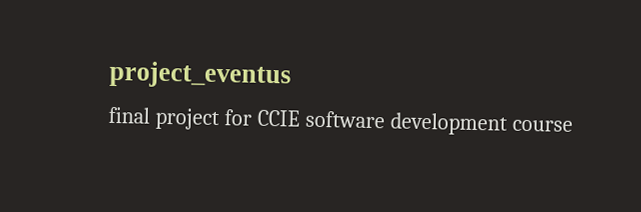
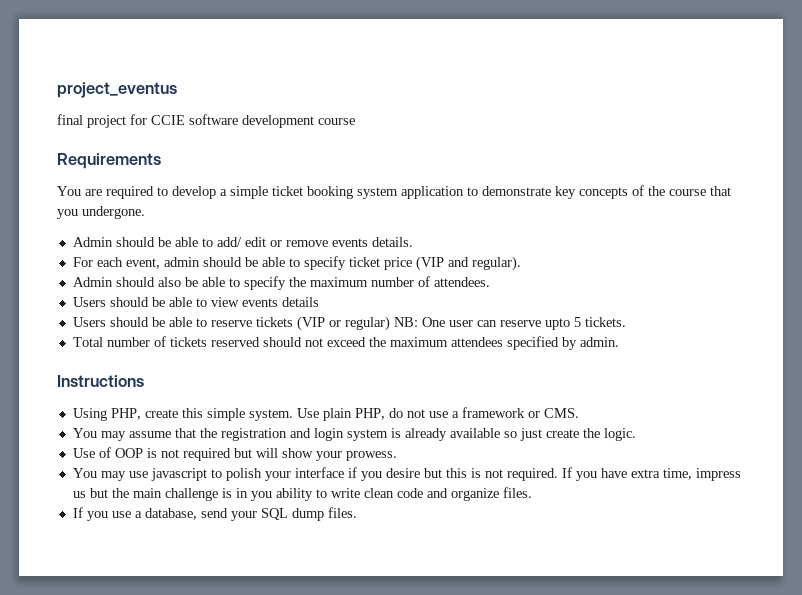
(573, 125) none -> [57,153,161,169] [57,185,731,199] [57,206,145,219] [72,237,413,247] [72,256,521,271] [72,276,490,290] [72,297,319,307] [72,316,626,331] [72,336,619,350] [57,375,144,387] [72,407,579,421] [72,428,636,441] [72,447,397,461] [72,467,741,481] [72,487,532,501] [72,507,357,521] // Requirements // You are required to develop a simple ticket booking system application to demonstrate key concepts of the course that you undergone. // Admin should be able to add/ edit or remove events details. // For each event, admin should be able to specify ticket price (VIP and regular). // Admin should also be able to specify the maximum number of attendees. // Users should be able to view events details // Users should be able to reserve tickets (VIP or regular) NB: One user can reserve upto 5 tickets. // Total number of tickets reserved should not exceed the maximum attendees specified by admin. // Instructions // Using PHP, create this simple system. Use plain PHP, do not use a framework or CMS. // You may assume that the registration and login system is already available so just create the logic. // Use of OOP is not required but will show your prowess. // You may use javascript to polish your interface if you desire but this is not required. If you have extra time, impress us but the main challenge is in you ability to write clean code and organize files. // If you use a database, send your SQL dump files.

